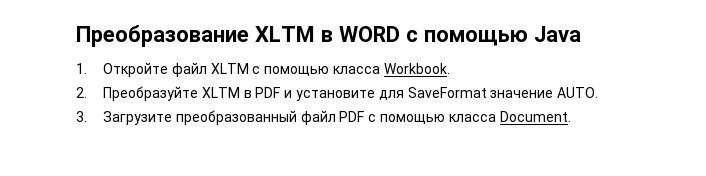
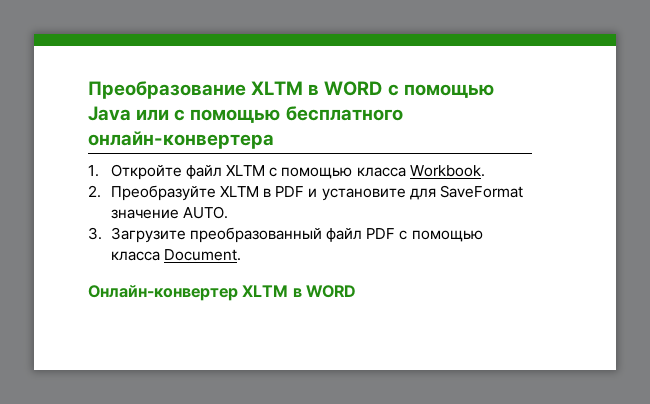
(581, 34) none -> [136,106,403,123] [88,131,274,149] или с помощью бесплатного онлайн-конвертера
(571, 116) none -> [88,285,357,301] // Онлайн-конвертер XLTM в WORD

